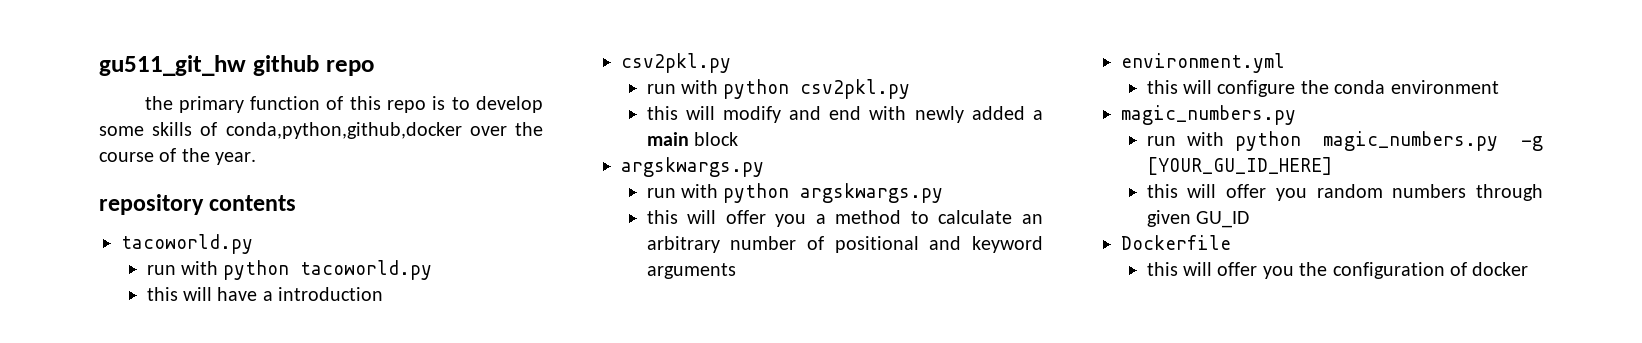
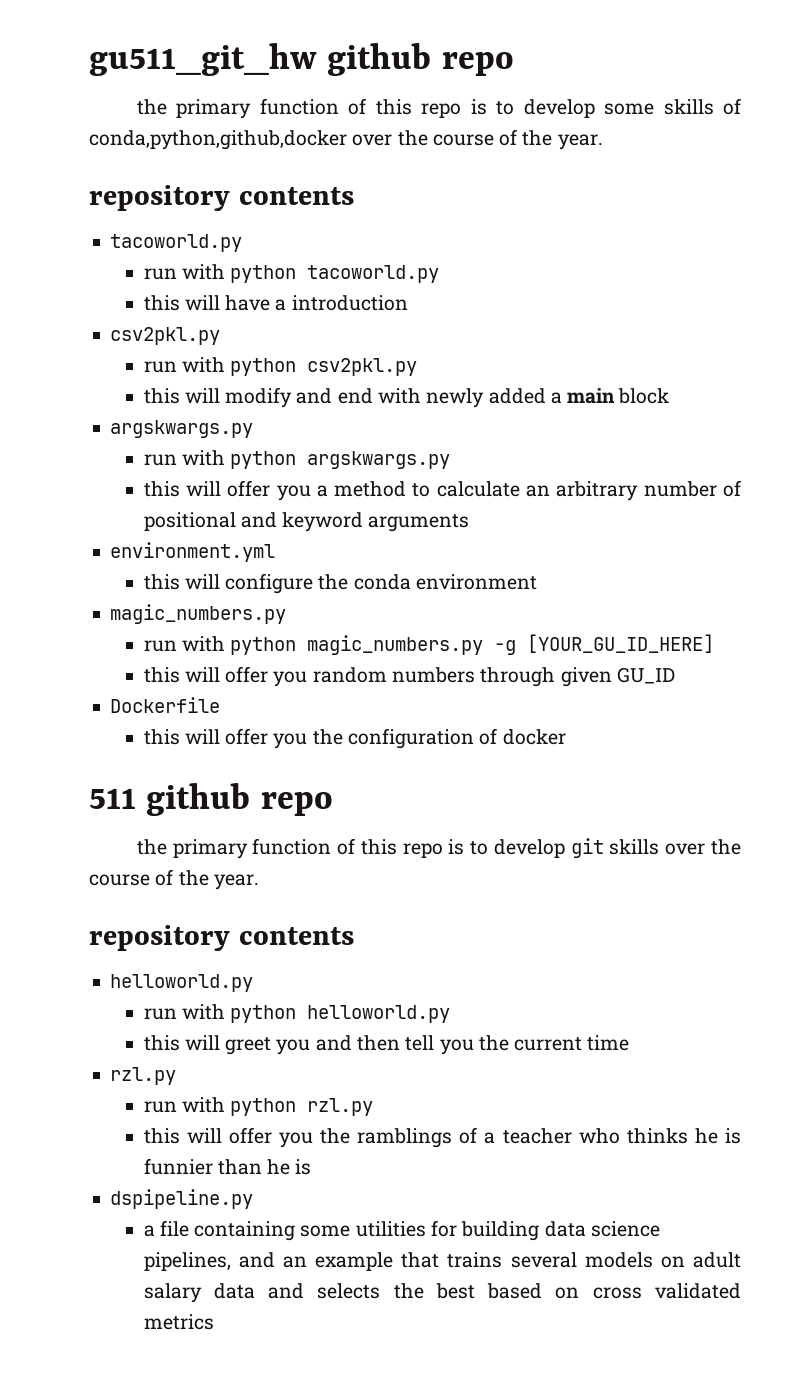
(1529, 269) none -> [89,783,333,816] [136,838,741,859] [89,869,259,890] [89,925,354,951] [110,974,254,992] [143,1004,451,1023] [143,1035,630,1055] [110,1067,177,1085] [143,1097,374,1116] [143,1127,741,1148] [143,1158,312,1175] [110,1189,254,1209] [143,1220,660,1241] [143,1252,741,1271] [143,1283,742,1303] [143,1314,214,1330] // 511 github repo // the primary function of this repo is to develop git skills over the course of the year. // repository contents // helloworld.py // run with python helloworld.py // this will greet you and then tell you the current time // rzl.py // run with python rzl.py // this will offer you the ramblings of a teacher who thinks he is funnier than he is // dspipeline.py // a file containing some utilities for building data science pipelines, and an example that trains several models on adult salary data and selects the best based on cross validated metrics

